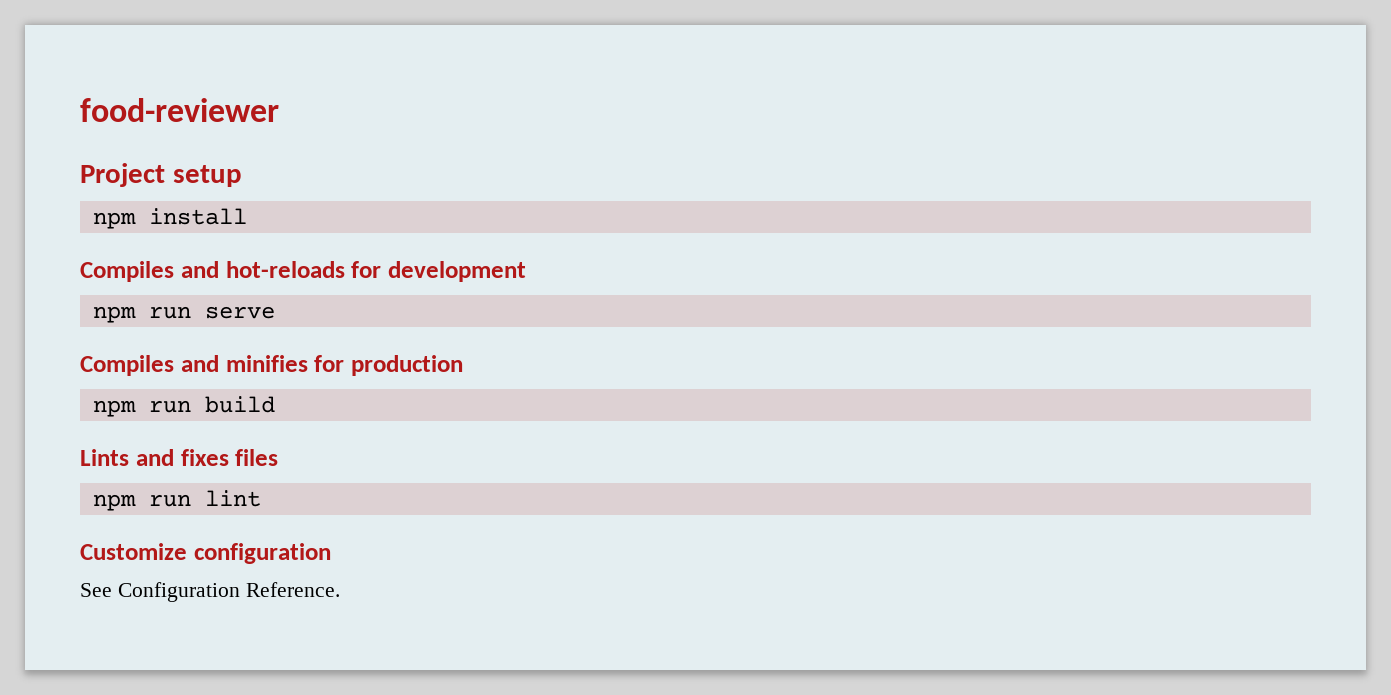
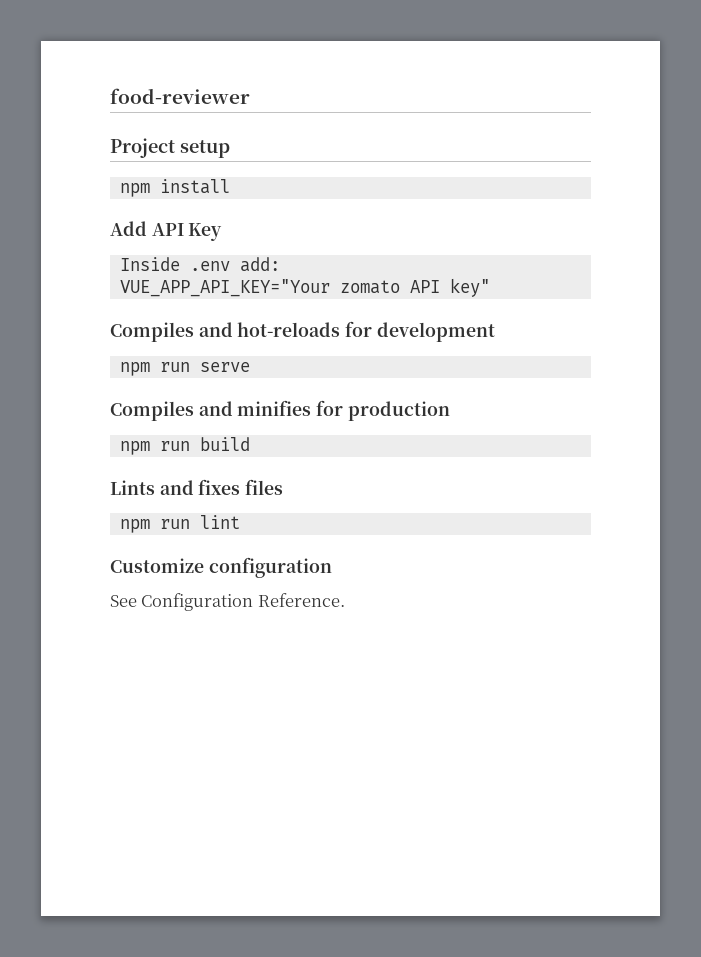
(247, 216) none -> [110,221,223,241] [119,257,280,272] [119,278,490,297] // Add API Key // Inside .env add: // VUE_APP_API_KEY="Your zomato API key"

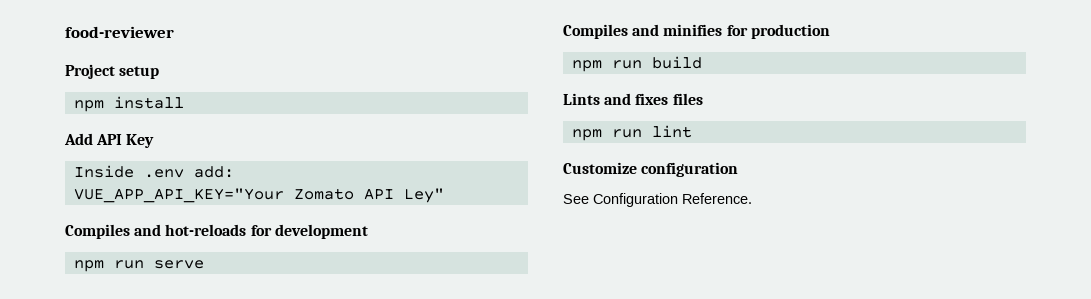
[339,278,490,297] zomato API key" -> [293,188,444,203] Zomato API Ley"

